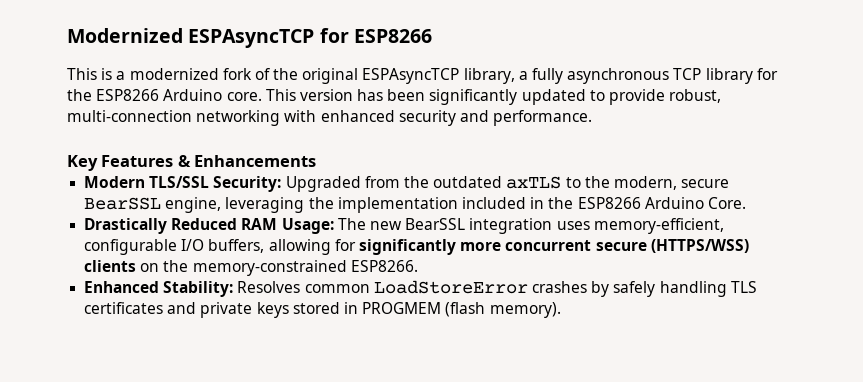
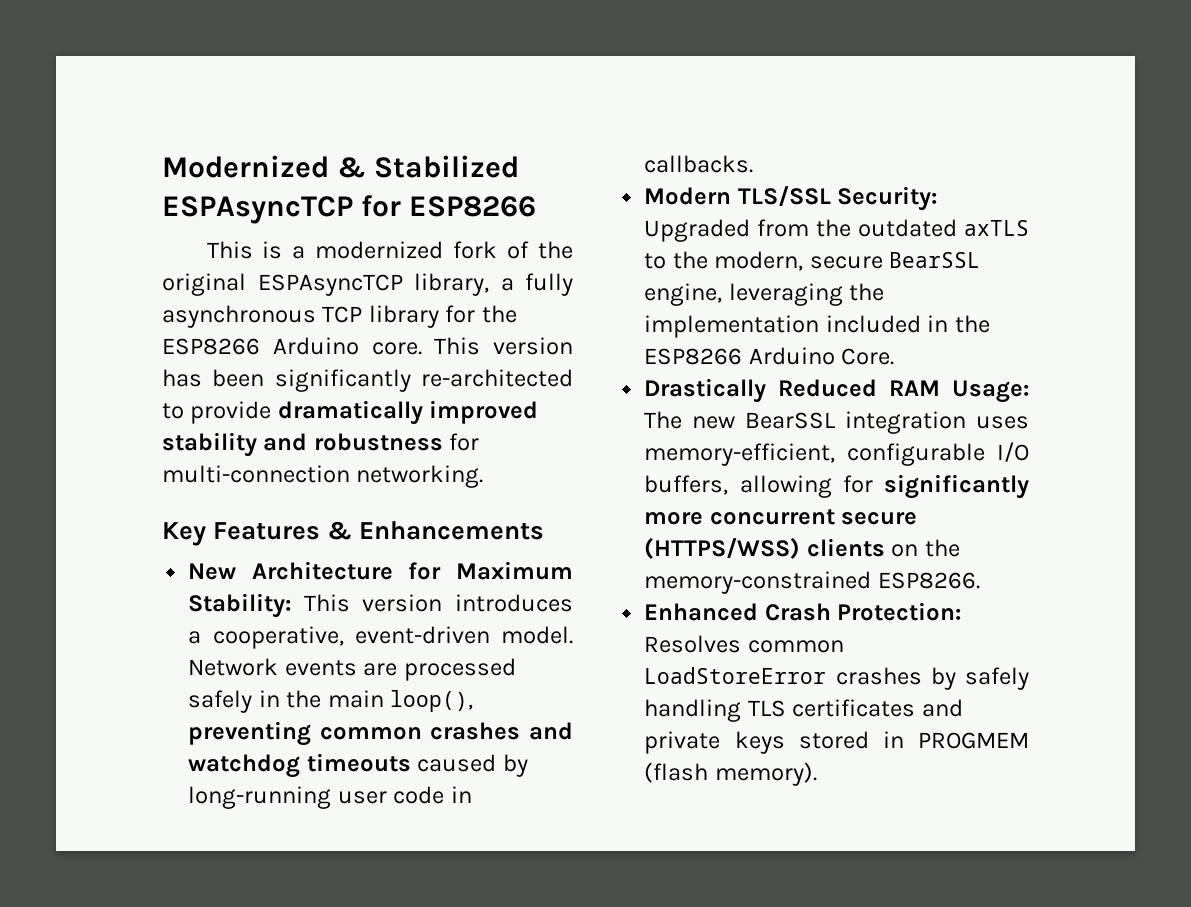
(183, 35) none -> [337,155,520,178] & Stabilized
[521,89,586,105] updated -> [421,369,573,387] re-architected
[669,89,722,103] [67,110,593,126] [67,155,317,171] robust, multi-connection networking with enhanced security and performance. // Key Features & Enhancements -> [277,400,539,425] [162,432,480,457] [162,465,484,488] [162,521,545,546] [188,561,573,580] [188,593,573,618] [188,626,573,649] [188,658,516,681] [188,690,474,713] [188,721,573,746] [188,753,528,778] [188,786,472,809] [644,155,754,173] dramatically improved stability and robustness for multi-connection networking. // Key Features & Enhancements // New Architecture for Maximum Stability: This version introduces a cooperative, event-driven model. Network events are processed safely in the main loop(), preventing common crashes and watchdog timeouts caused by long-running user code in callbacks.
[163,281,234,297] Stability: -> [764,602,962,621] Crash Protection:

